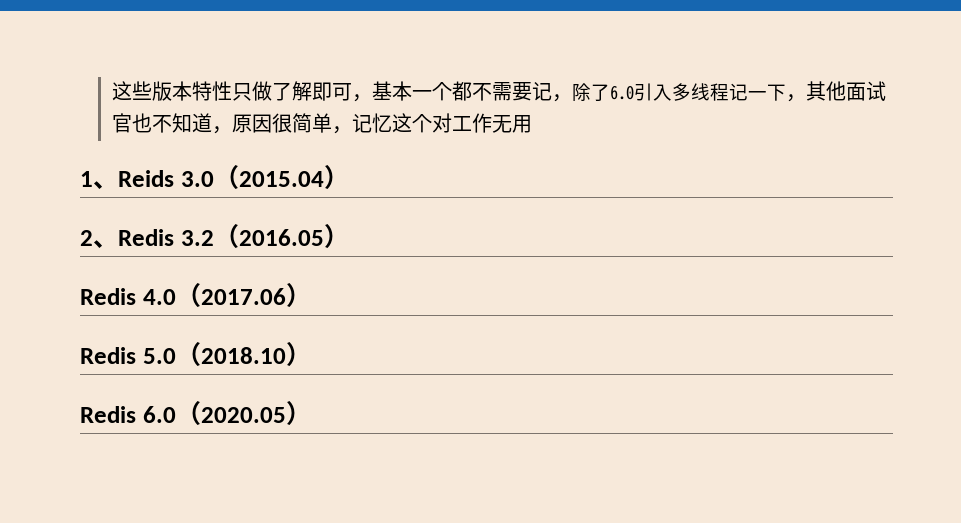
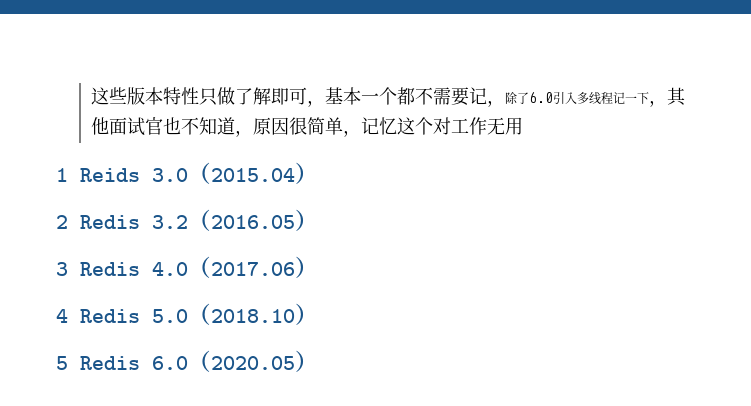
[93,181,118,189] 、 -> (68, 175) none
[93,240,118,248] 、 -> (68, 222) none
(349, 236) none -> [56,262,68,276] 3
(311, 295) none -> [56,309,68,323] 4
(311, 354) none -> [56,356,68,370] 5

